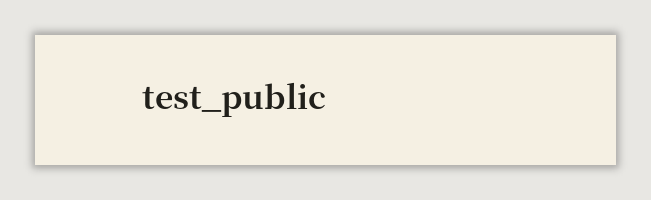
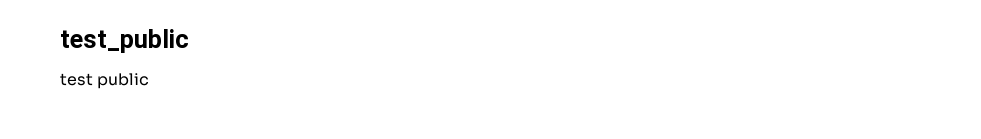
(326, 99) none -> [60,73,150,89] // test public

